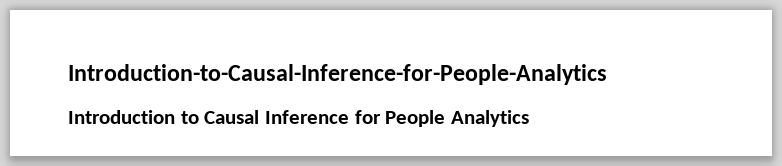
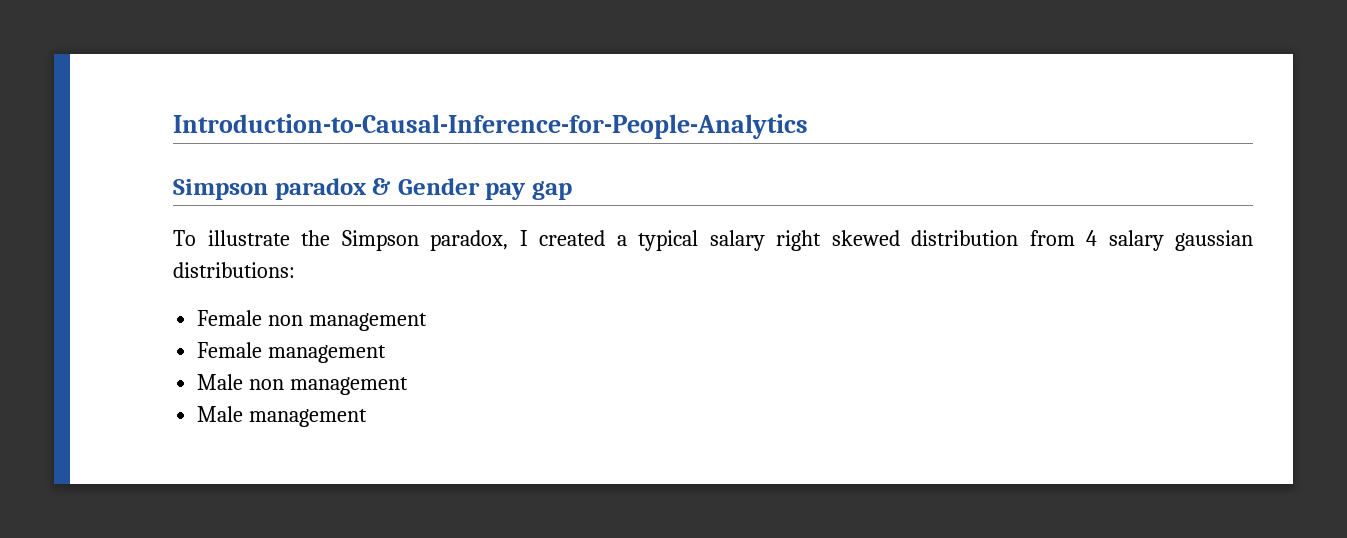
[68,110,530,127] Introduction to Causal Inference for People Analytics -> [173,178,573,200] [173,230,1253,251] [173,262,295,278] [197,310,428,331] [197,342,387,363] [197,374,409,395] [197,406,368,427] Simpson paradox & Gender pay gap // To illustrate the Simpson paradox, I created a typical salary right skewed distribution from 4 salary gaussian distributions: // Female non management // Female management // Male non management // Male management

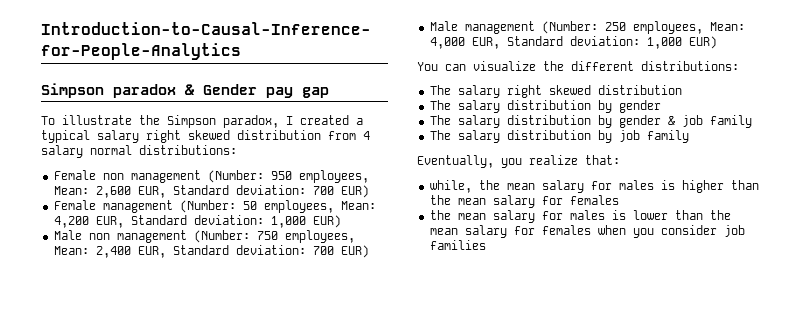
[1175,230,1253,251] gaussian -> [90,145,132,155] normal
[197,342,387,363] [197,374,409,395] [197,406,368,427] // Female management // Male non management // Male management -> [207,170,369,183] [53,185,369,198] [53,200,376,213] [53,215,341,228] [53,230,355,243] [53,245,369,258] [429,21,745,34] [429,36,717,49] [417,61,739,71] [429,85,682,98] [429,100,661,113] [429,115,752,128] [429,130,689,143] [417,155,620,168] [429,180,759,193] [429,195,619,208] [429,210,731,223] [429,225,745,238] [429,240,486,250] (Number: 950 employees, Mean: 2,600 EUR, Standard deviation: 700 EUR) // Female management (Number: 50 employees, Mean: 4,200 EUR, Standard deviation: 1,000 EUR) // Male non management (Number: 750 employees, Mean: 2,400 EUR, Standard deviation: 700 EUR) // Male management (Number: 250 employees, Mean: 4,000 EUR, Standard deviation: 1,000 EUR) // You can visualize the different distributions: // The salary right skewed distribution // The salary distribution by gender // The salary distribution by gender & job family // The salary distribution by job family // Eventually, you realize that: // while, the mean salary for males is higher than the mean salary for females // the mean salary for males is lower than the mean salary for females when you consider job families

